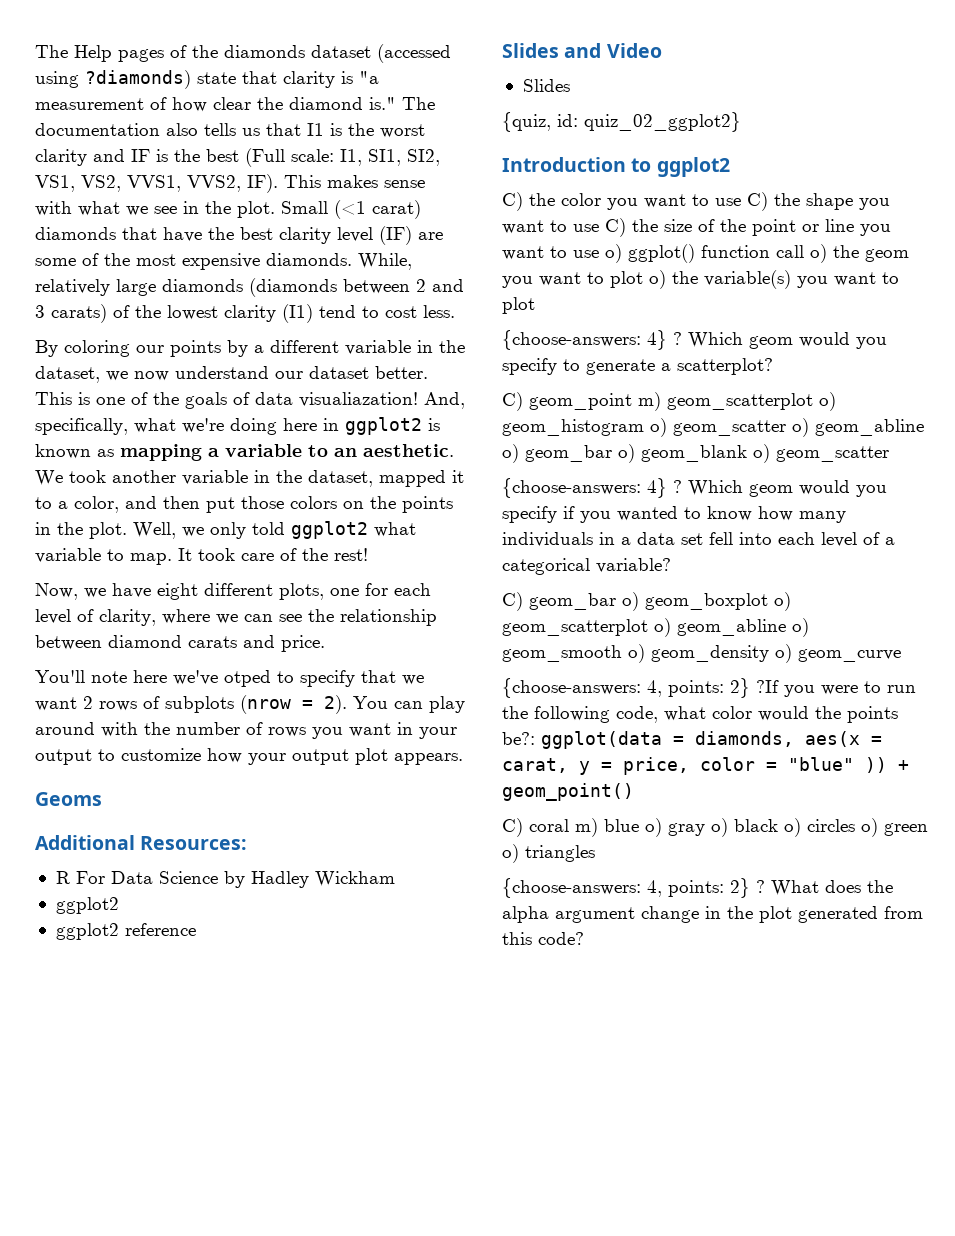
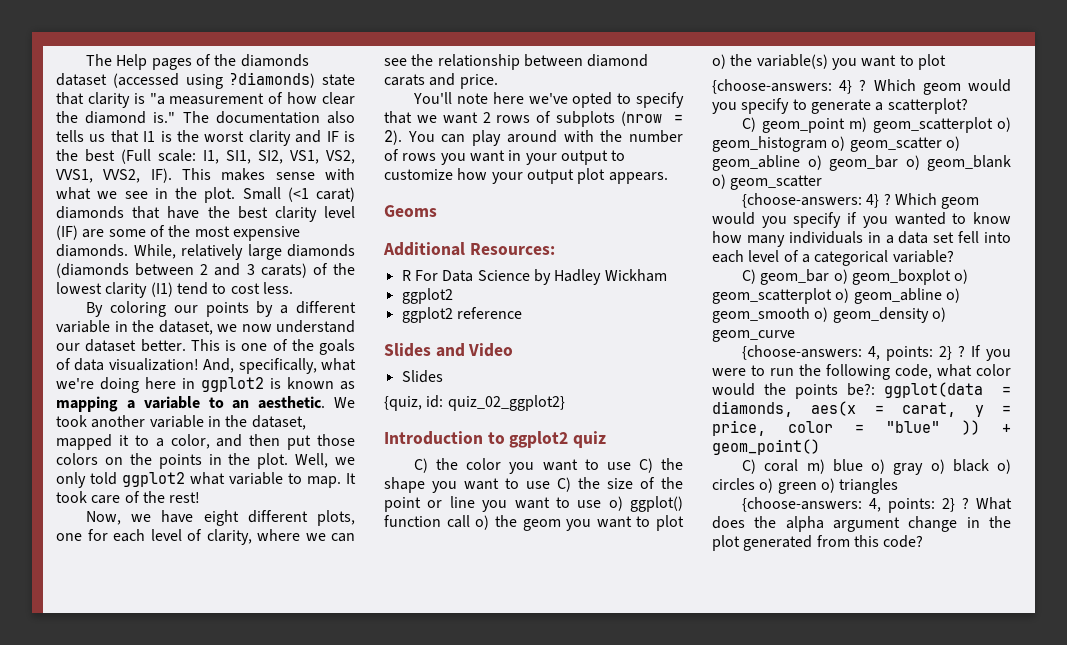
[299,392,418,407] visualiazation! -> [108,358,199,371] visualization!
[224,670,271,687] otped -> [572,92,613,108] opted
(730, 167) none -> [573,431,607,448] quiz
[756,680,779,693] ?If -> [958,345,982,357] ? If

